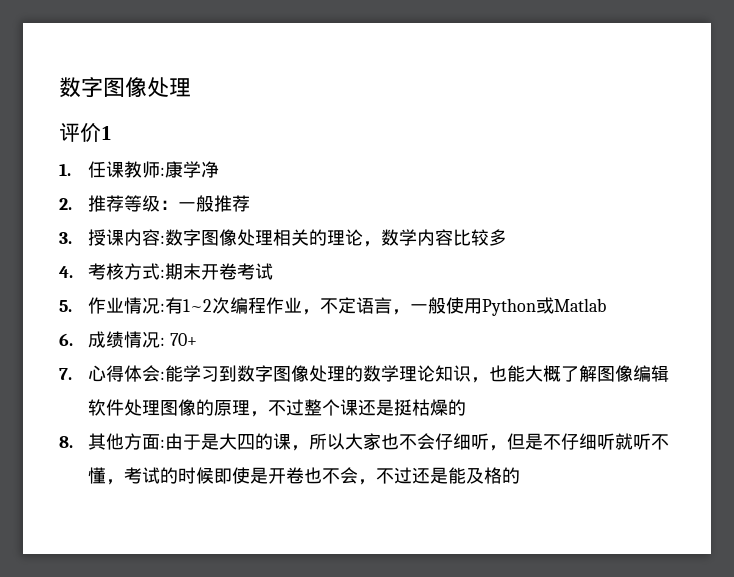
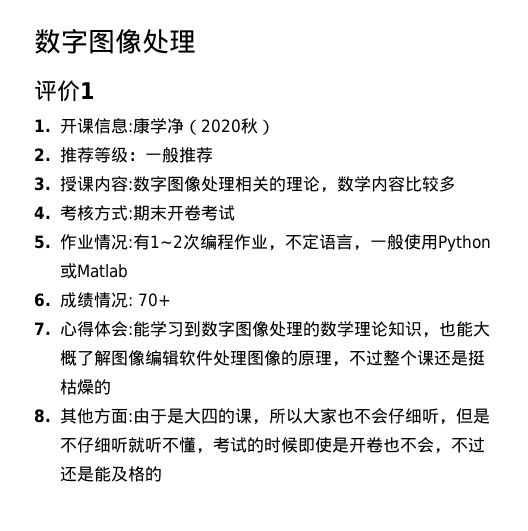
[88,161,161,178] 任课教师 -> [59,118,128,134] 开课信息
(220, 169) none -> [183,118,275,135] （2020秋）

